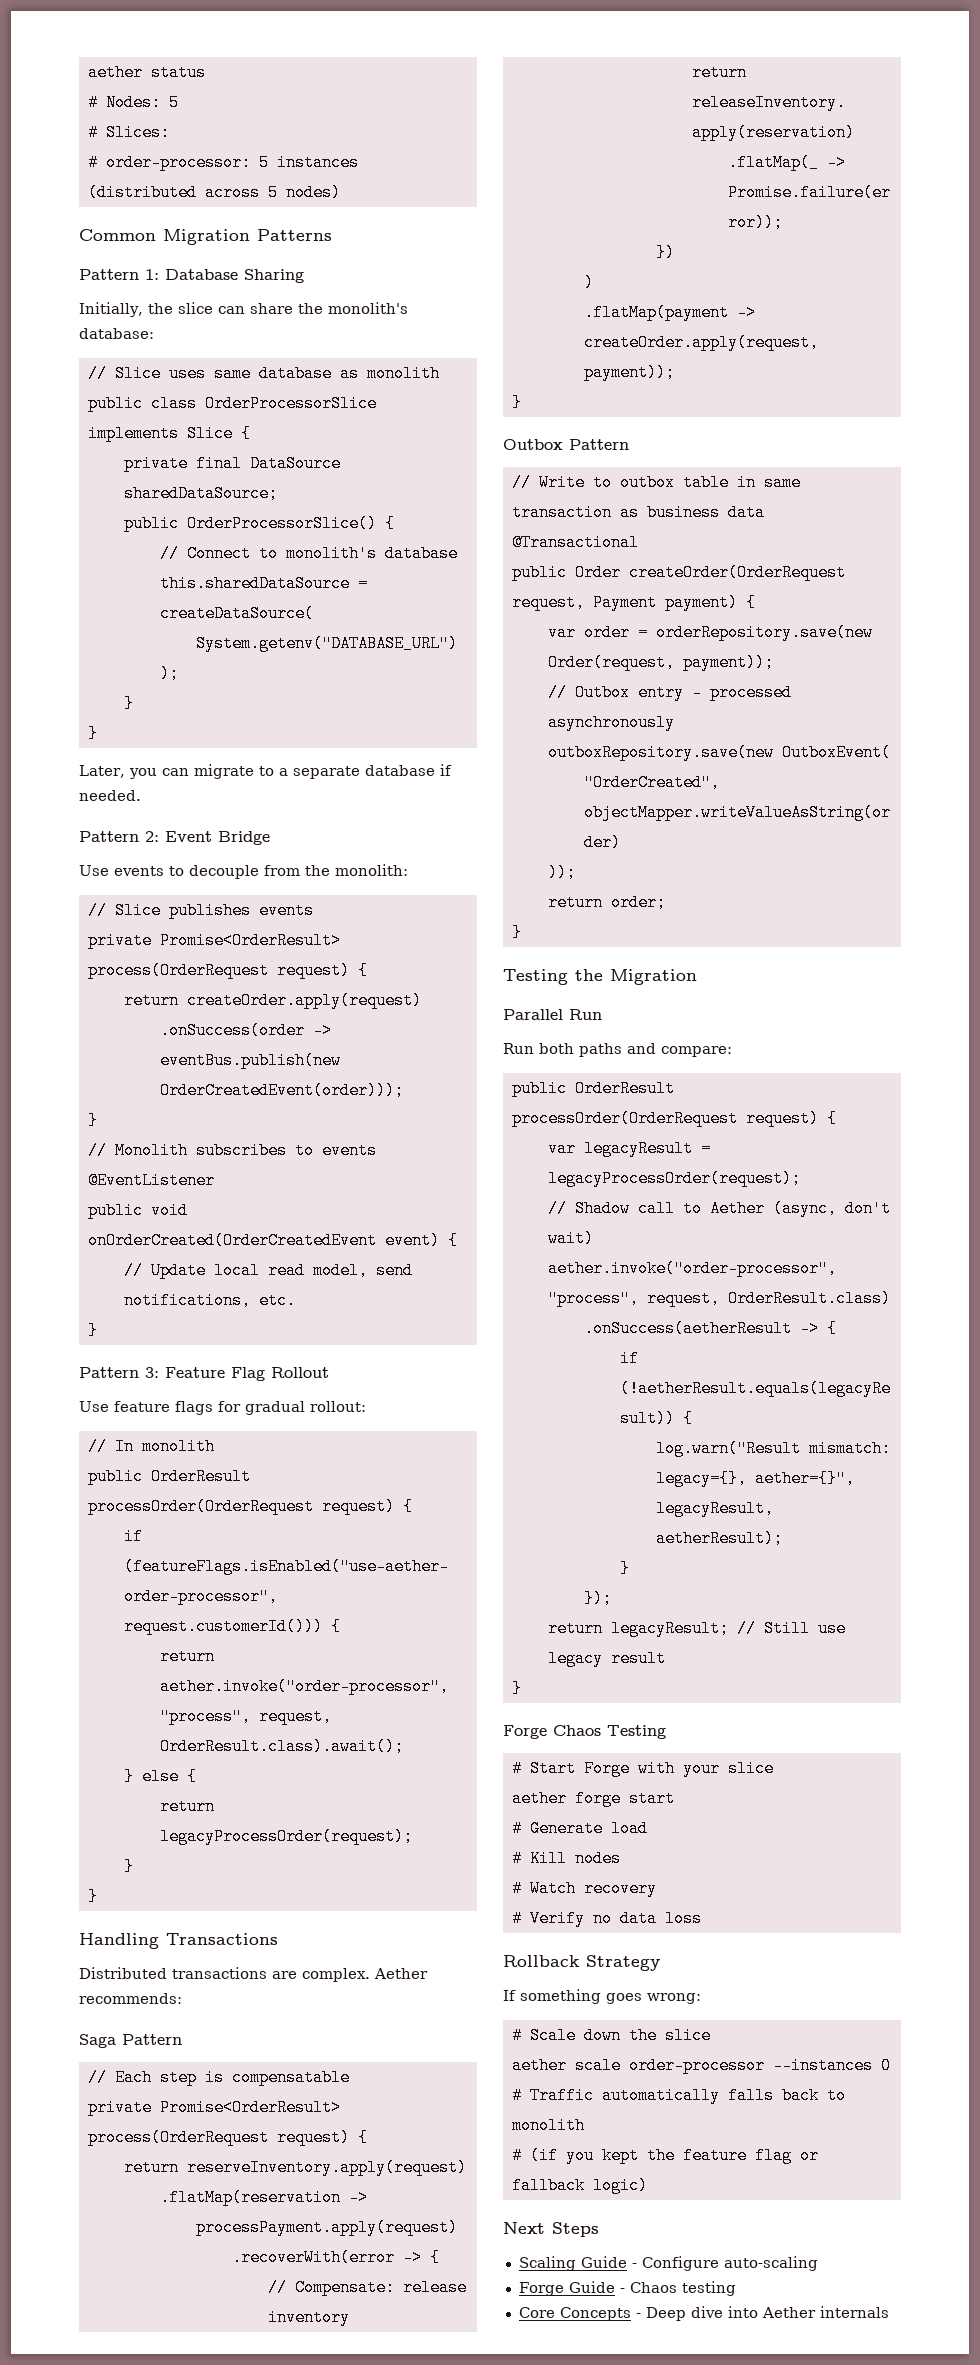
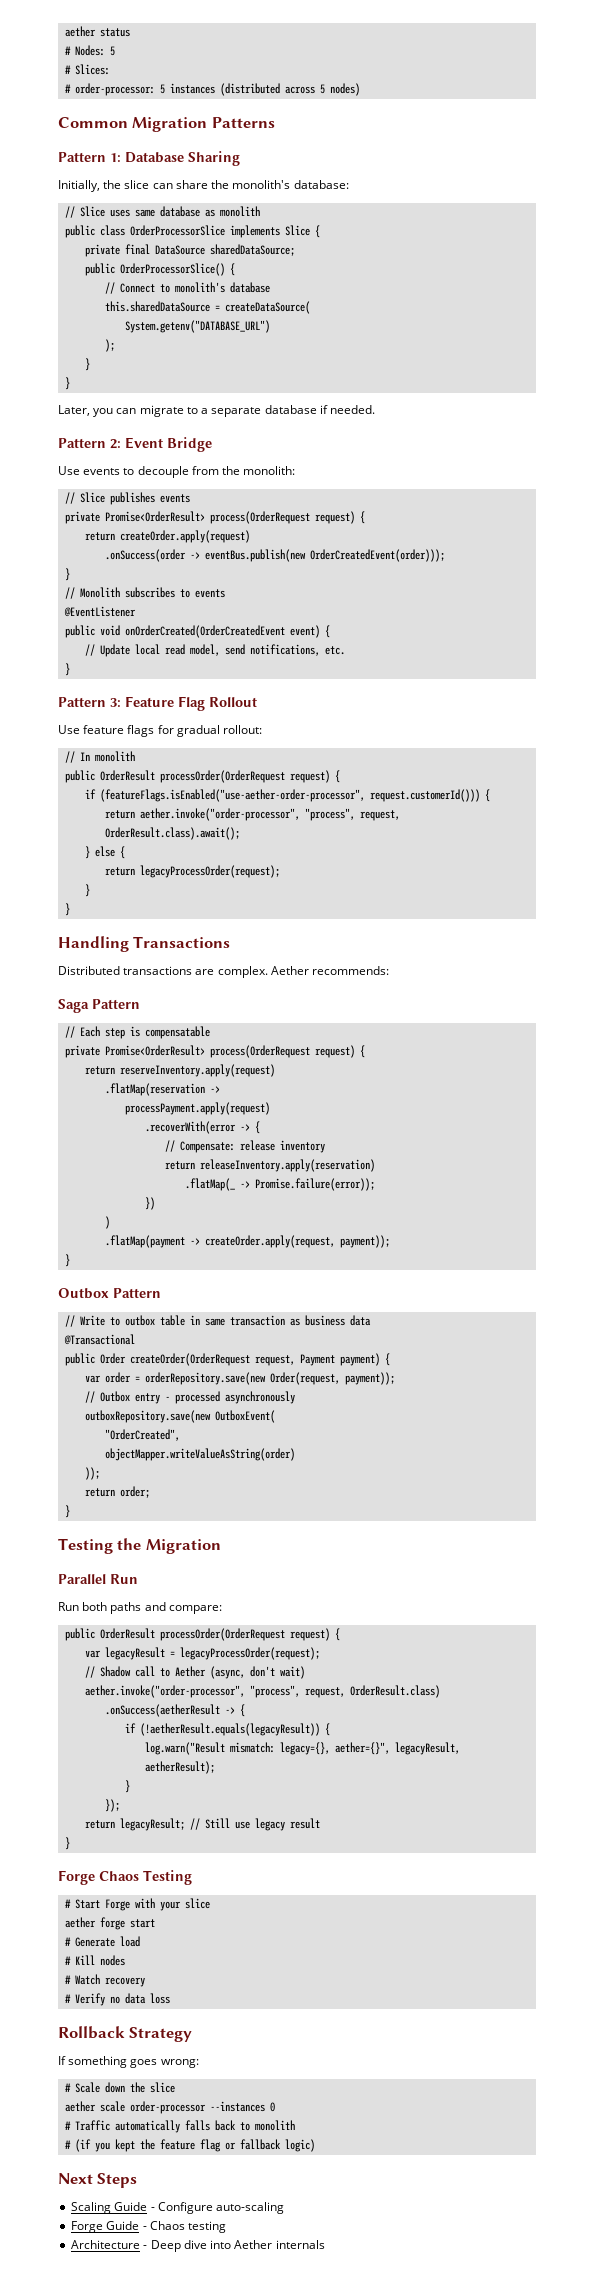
[518,2307,631,2321] Core Concepts -> [71,2240,141,2249] Architecture

